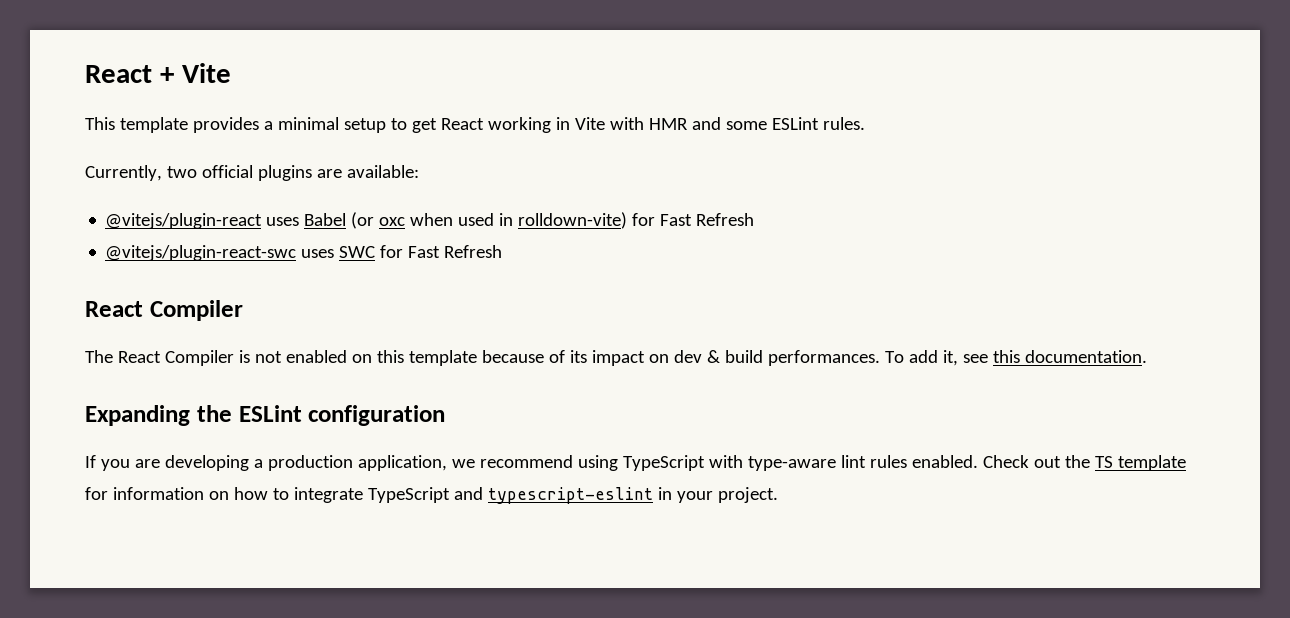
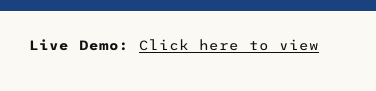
[85,63,231,83] [85,117,865,133] [85,165,419,181] [105,212,755,229] [105,245,503,261] [85,300,243,321] [85,350,1147,366] [85,405,446,426] [85,455,1186,471] [85,487,778,504] React + Vite // This template provides a minimal setup to get React working in Vite with HMR and some ESLint rules. // Currently, two official plugins are available: // @vitejs/plugin-react uses Babel (or oxc when used in rolldown-vite) for Fast Refresh // @vitejs/plugin-react-swc uses SWC for Fast Refresh // React Compiler // The React Compiler is not enabled on this template because of its impact on dev & build performances. To add it, see this documentation. // Expanding the ESLint configuration // If you are developing a production application, we recommend using TypeScript with type-aware lint rules enabled. Check out the TS template for information on how to integrate TypeScript and typescript-eslint in your project. -> [29,39,319,51] Live Demo: Click here to view

